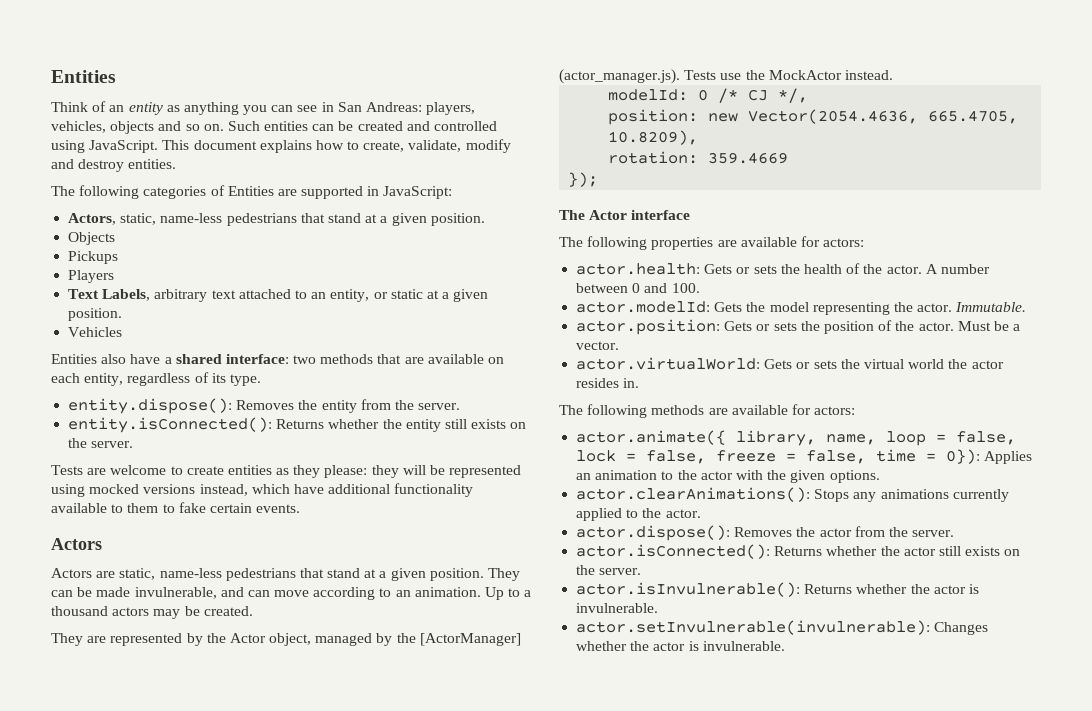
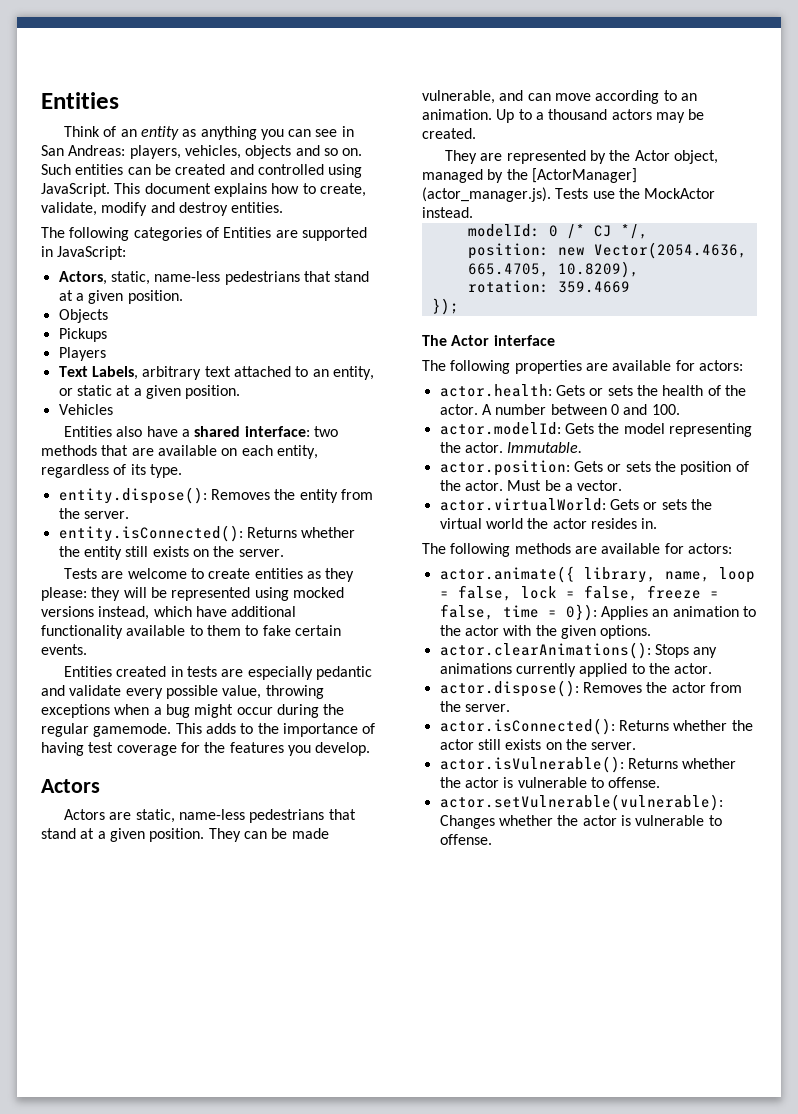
(301, 508) none -> [63,666,372,680] [41,685,324,699] [41,704,345,718] [41,723,376,737] [41,742,371,756] // Entities created in tests are especially pedantic and validate every possible value, throwing exceptions when a bug might occur during the regular gamemode. This adds to the importance of having test coverage for the features you develop.
[134,587,217,599] invulnerable, -> [422,90,495,104] vulnerable,
[576,582,801,597] actor.isInvulnerable(): -> [439,756,624,773] actor.isVulnerable():
[576,603,659,613] [576,620,931,635] invulnerable. // actor.setInvulnerable(invulnerable): -> [517,777,661,788] [439,794,723,811] vulnerable to offense. // actor.setVulnerable(vulnerable):
[702,641,785,651] invulnerable. -> [635,815,722,826] [439,834,492,845] vulnerable to offense.

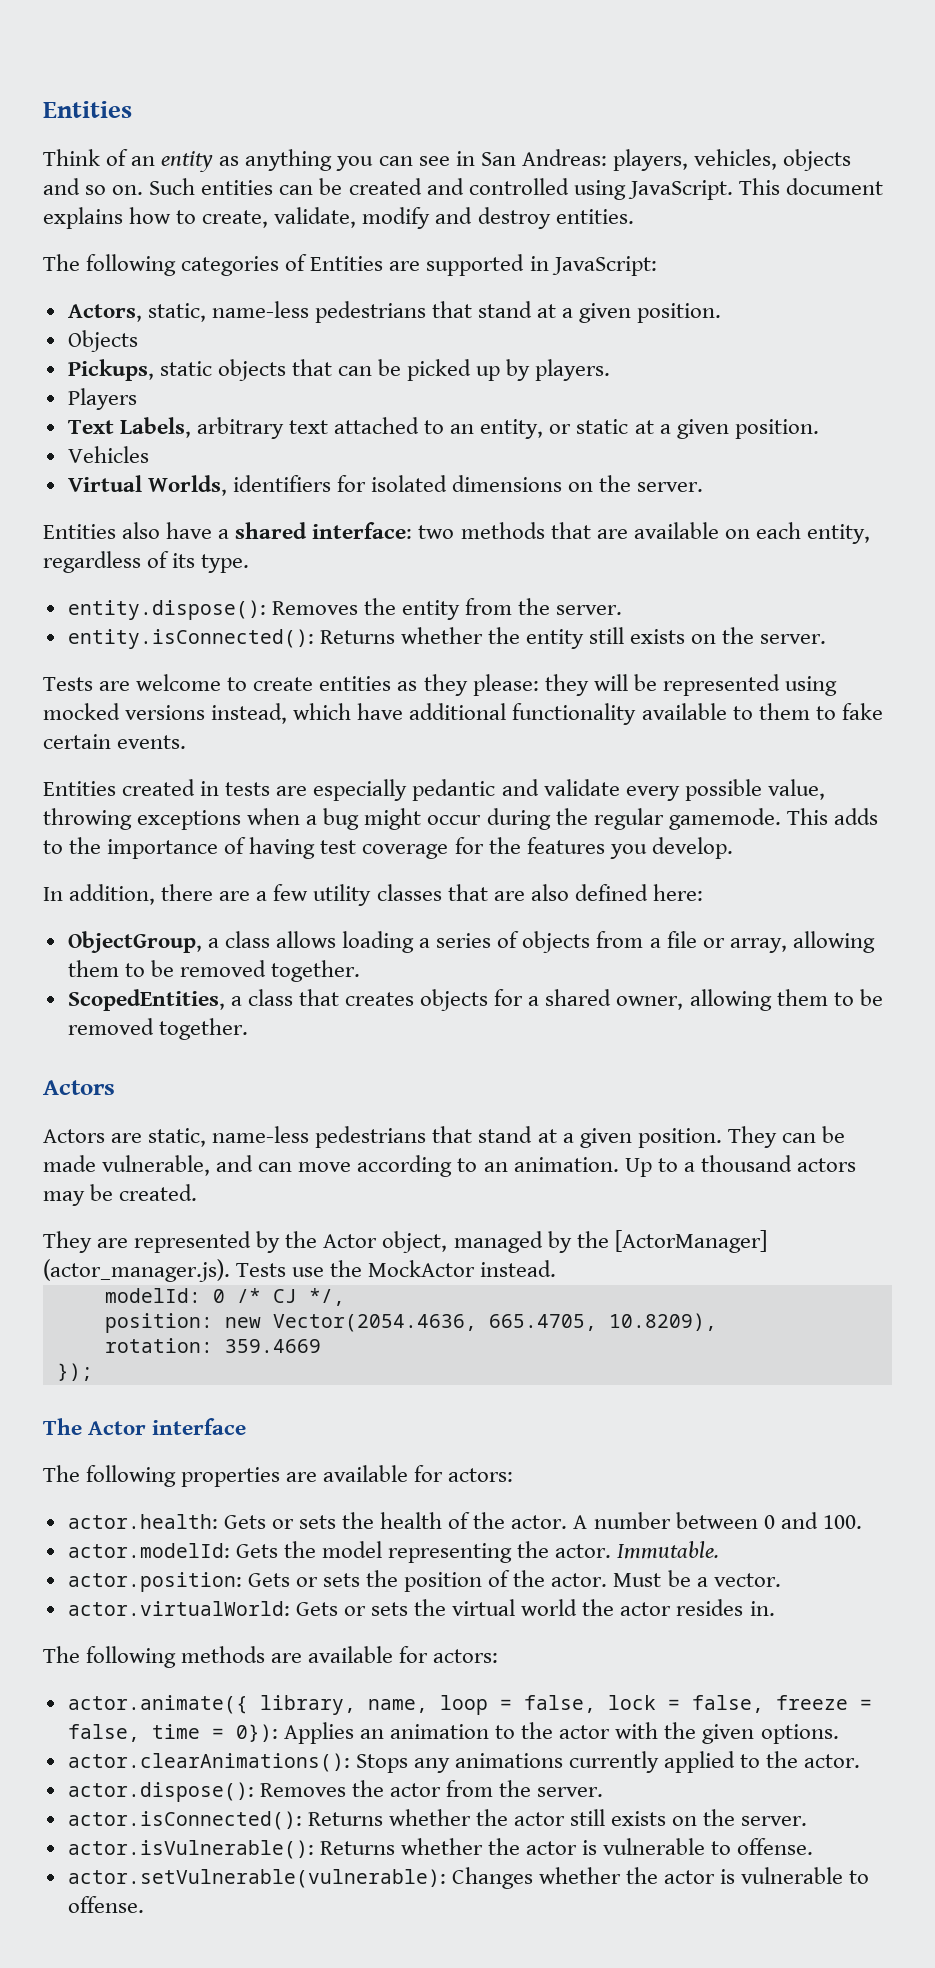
[58,328,107,342] Pickups -> [67,359,611,381] Pickups, static objects that can be picked up by players.
(113, 409) none -> [67,475,704,496] // Virtual Worlds, identifiers for isolated dimensions on the server.
(371, 749) none -> [43,884,703,906] [67,931,875,953] [67,960,361,982] [67,989,883,1011] [67,1018,248,1040] // In addition, there are a few utility classes that are also defined here: // ObjectGroup, a class allows loading a series of objects from a file or array, allowing them to be removed together. // ScopedEntities, a class that creates objects for a shared owner, allowing them to be removed together.

